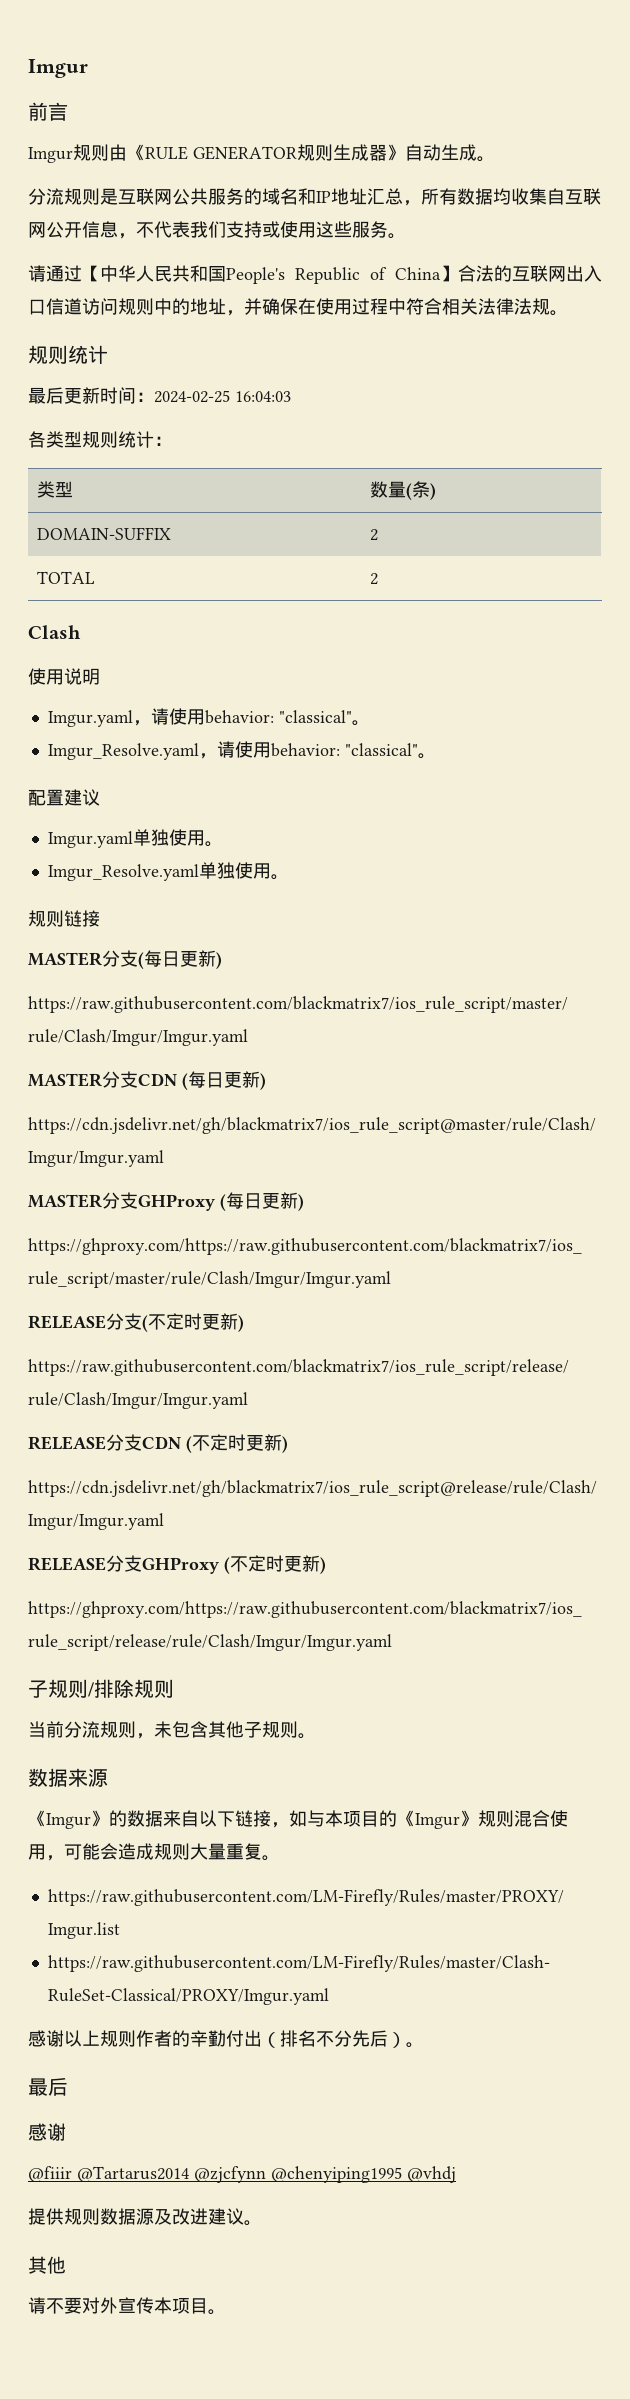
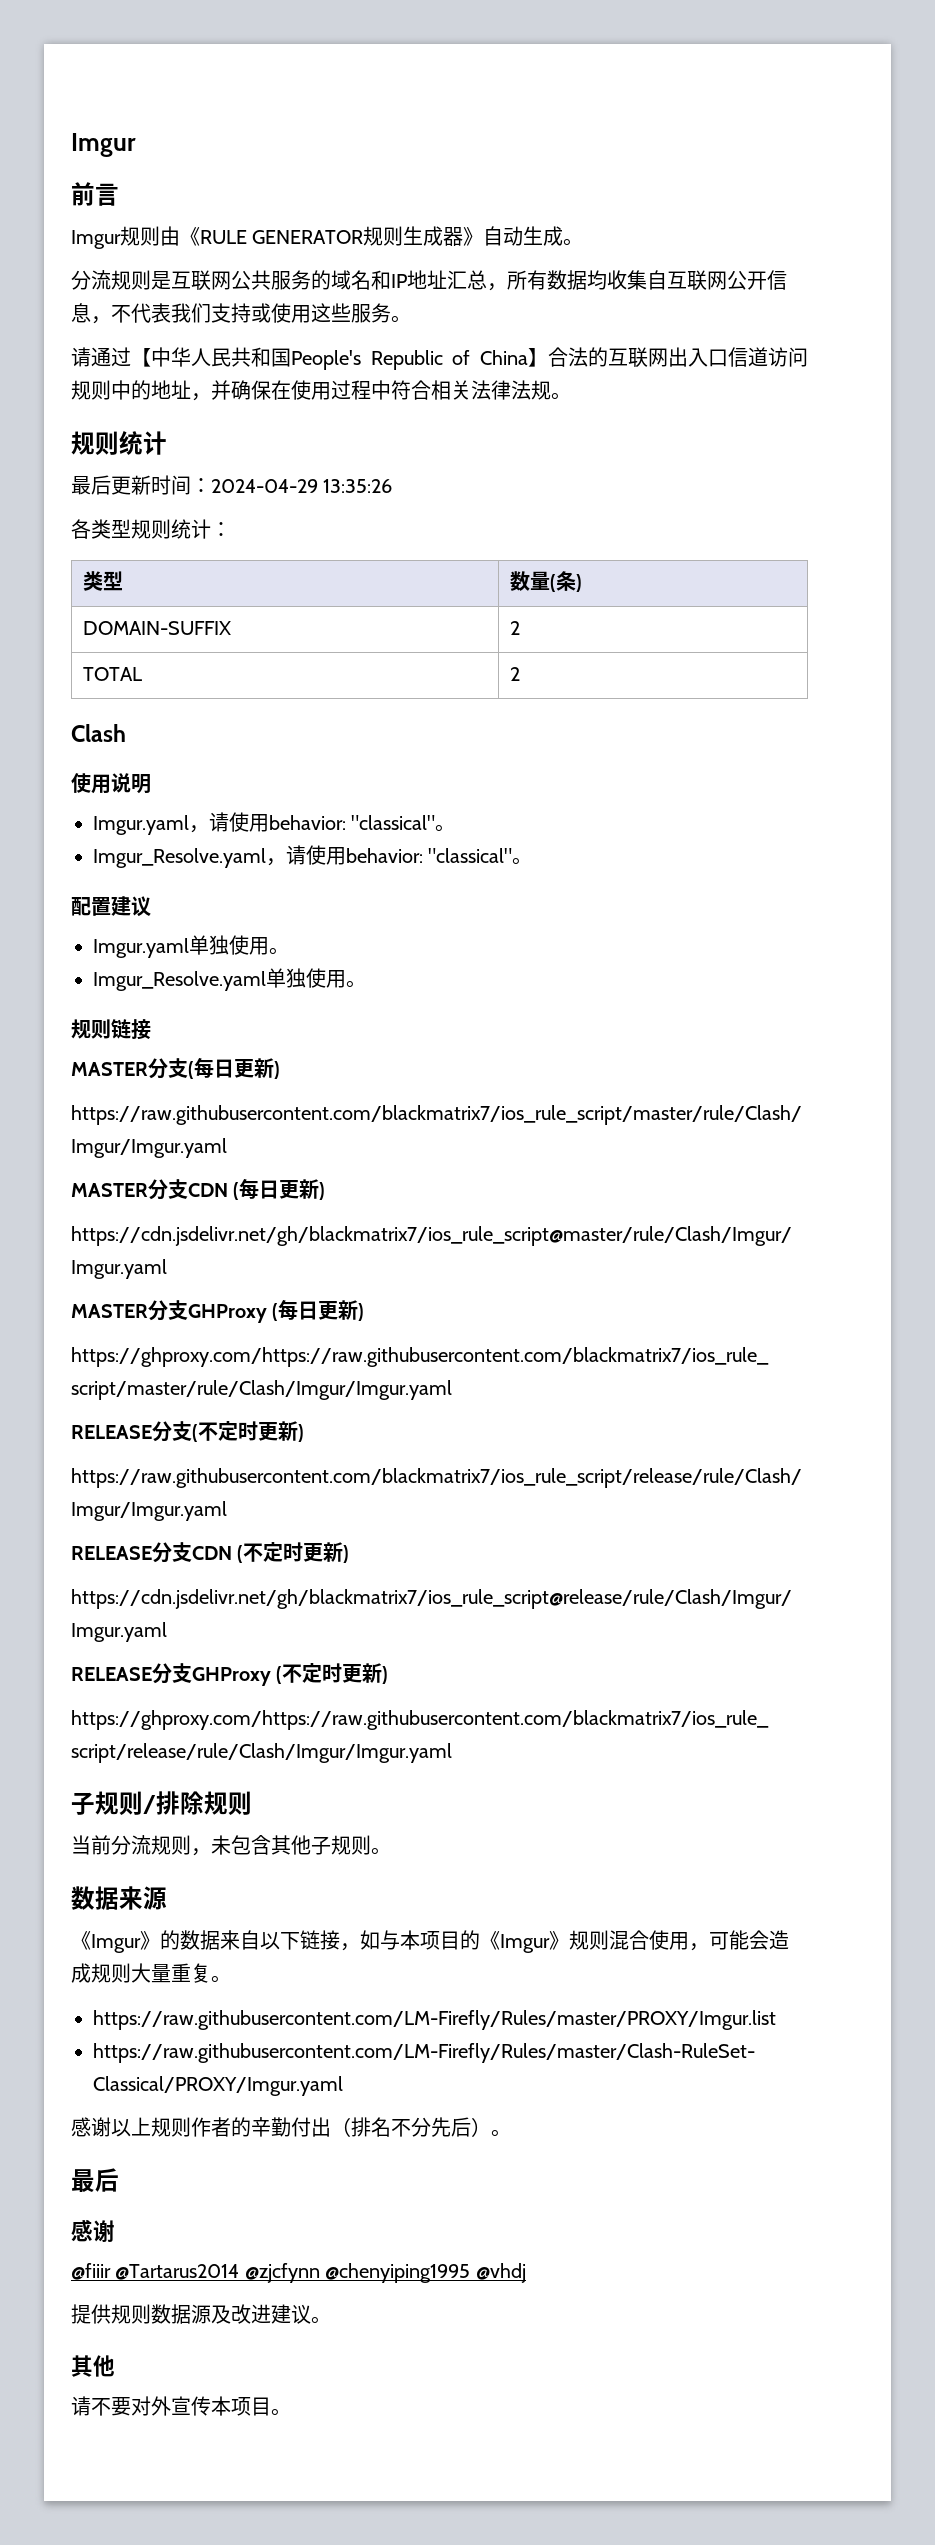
[154,390,291,403] 2024-02-25 16:04:03 -> [211,479,393,493] 2024-04-29 13:35:26

